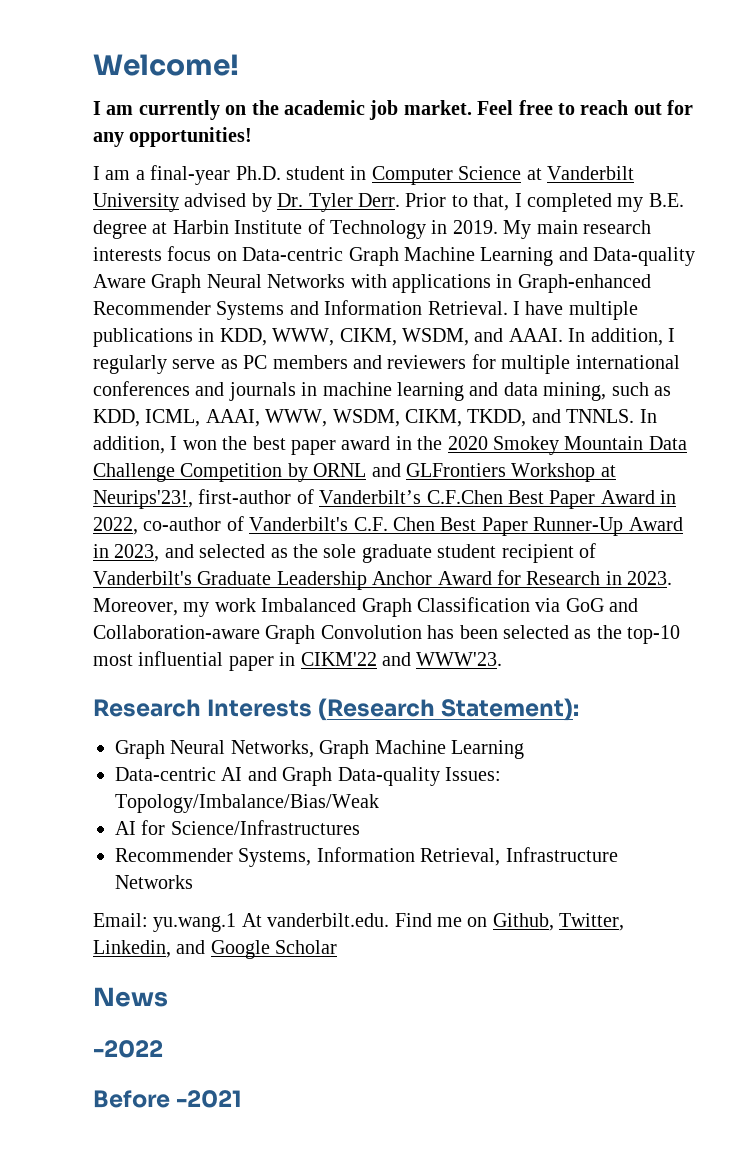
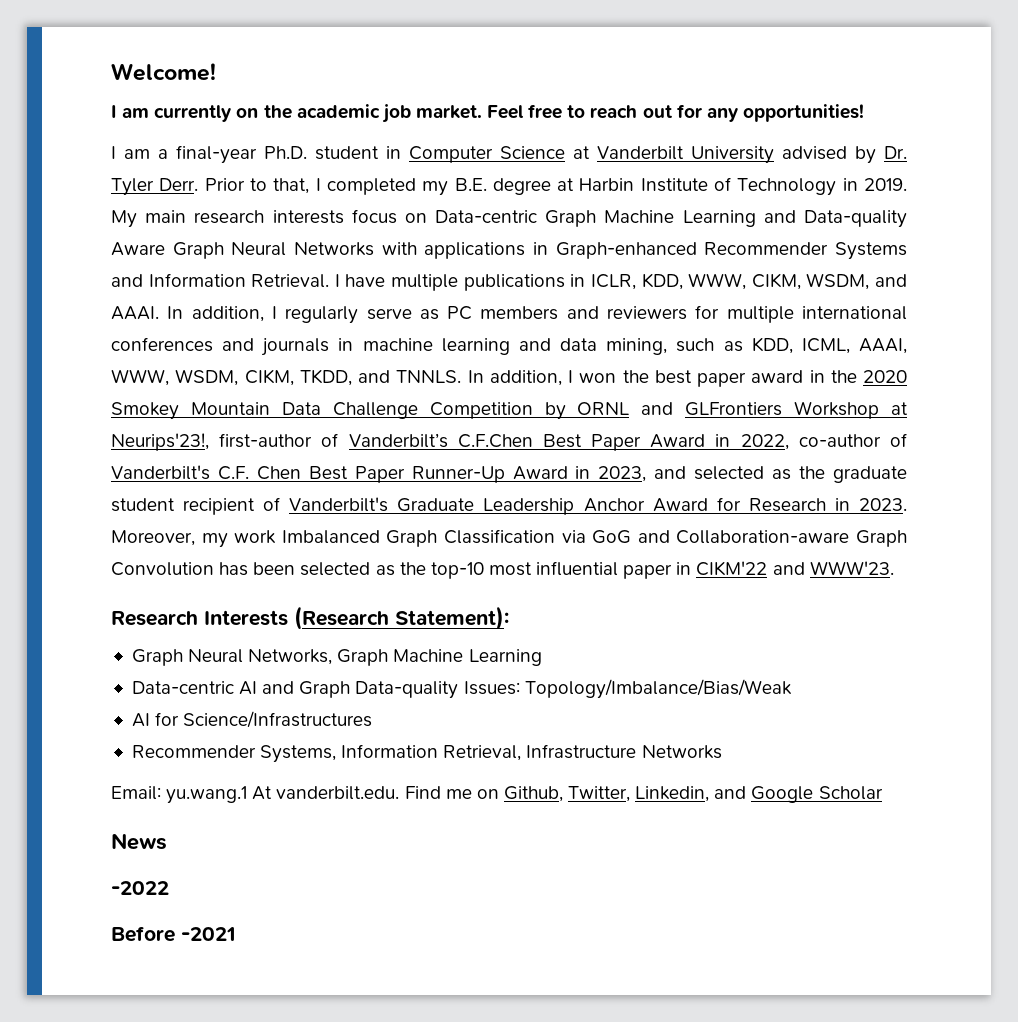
(215, 335) none -> [590,274,636,290] ICLR,
[323,544,357,558] sole -> (826, 472) none

